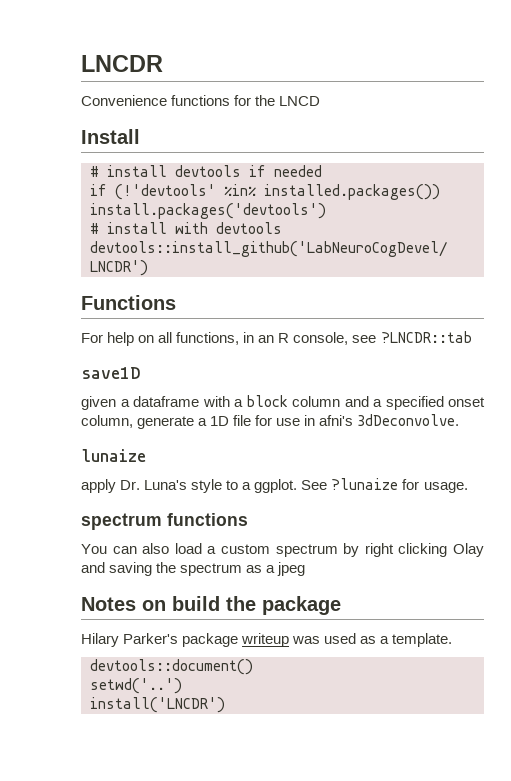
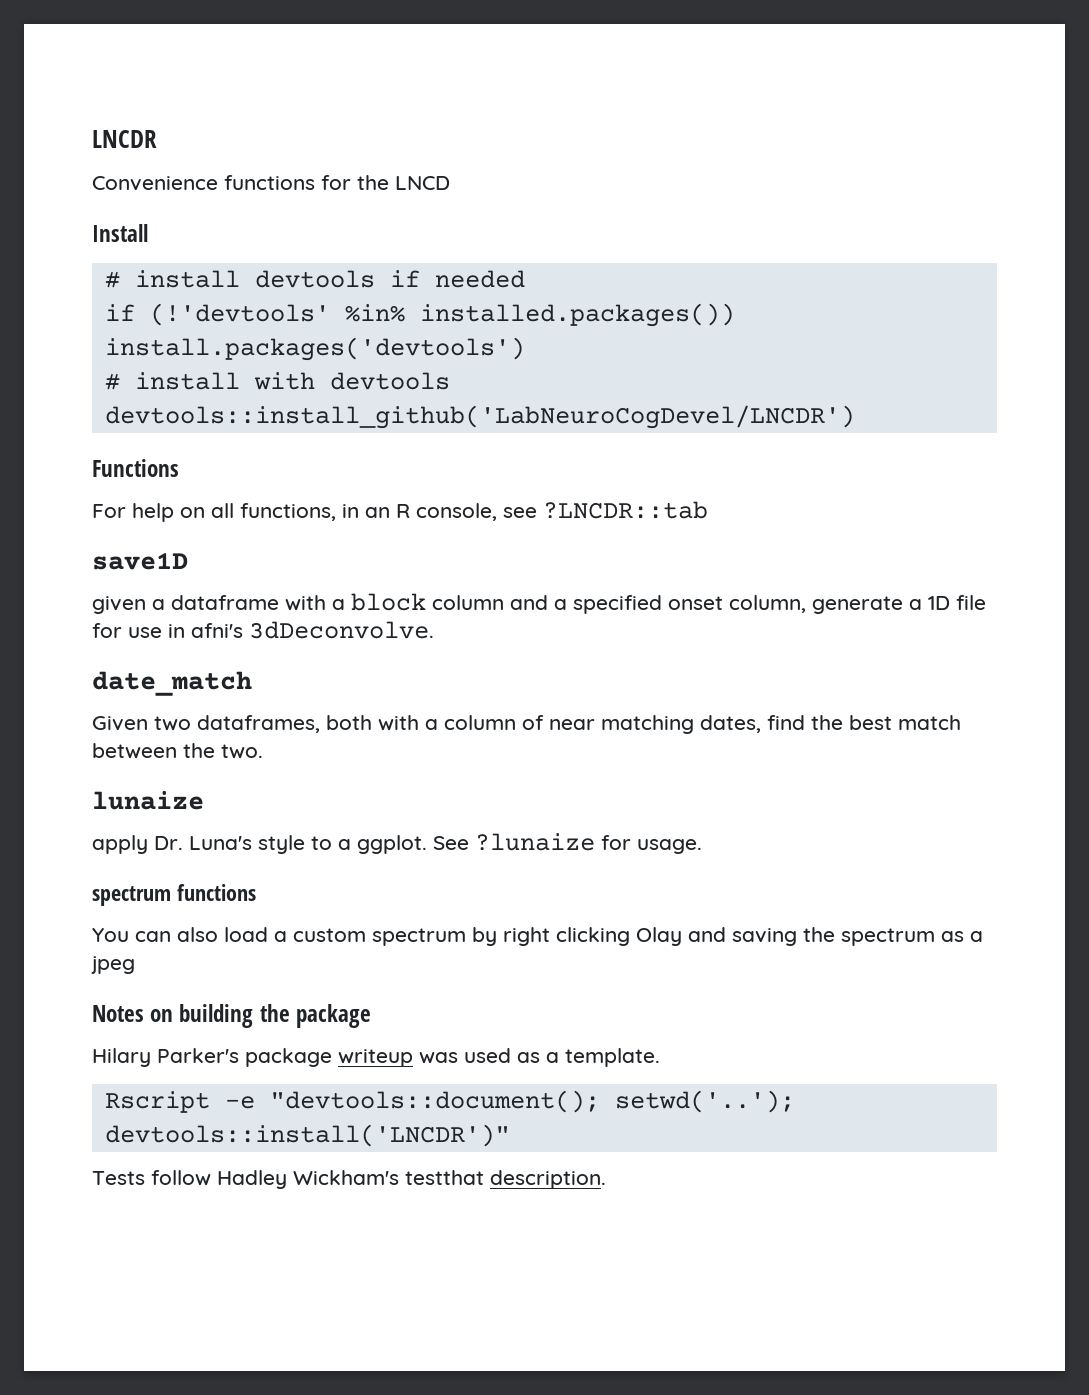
(460, 420) none -> [92,671,252,696] [92,715,961,734] [92,743,263,759] // date_match // Given two dataframes, both with a column of near matching dates, find the best match between the two.
[172,596,220,611] build -> [179,1004,254,1028] building
[90,659,253,675] [90,678,182,694] [90,697,225,713] devtools::document() // setwd('..') // install('LNCDR') -> [104,1090,795,1113] [104,1124,510,1147] [92,1170,606,1189] Rscript -e "devtools::document(); setwd('..'); devtools::install('LNCDR')" // Tests follow Hadley Wickham's testthat description.

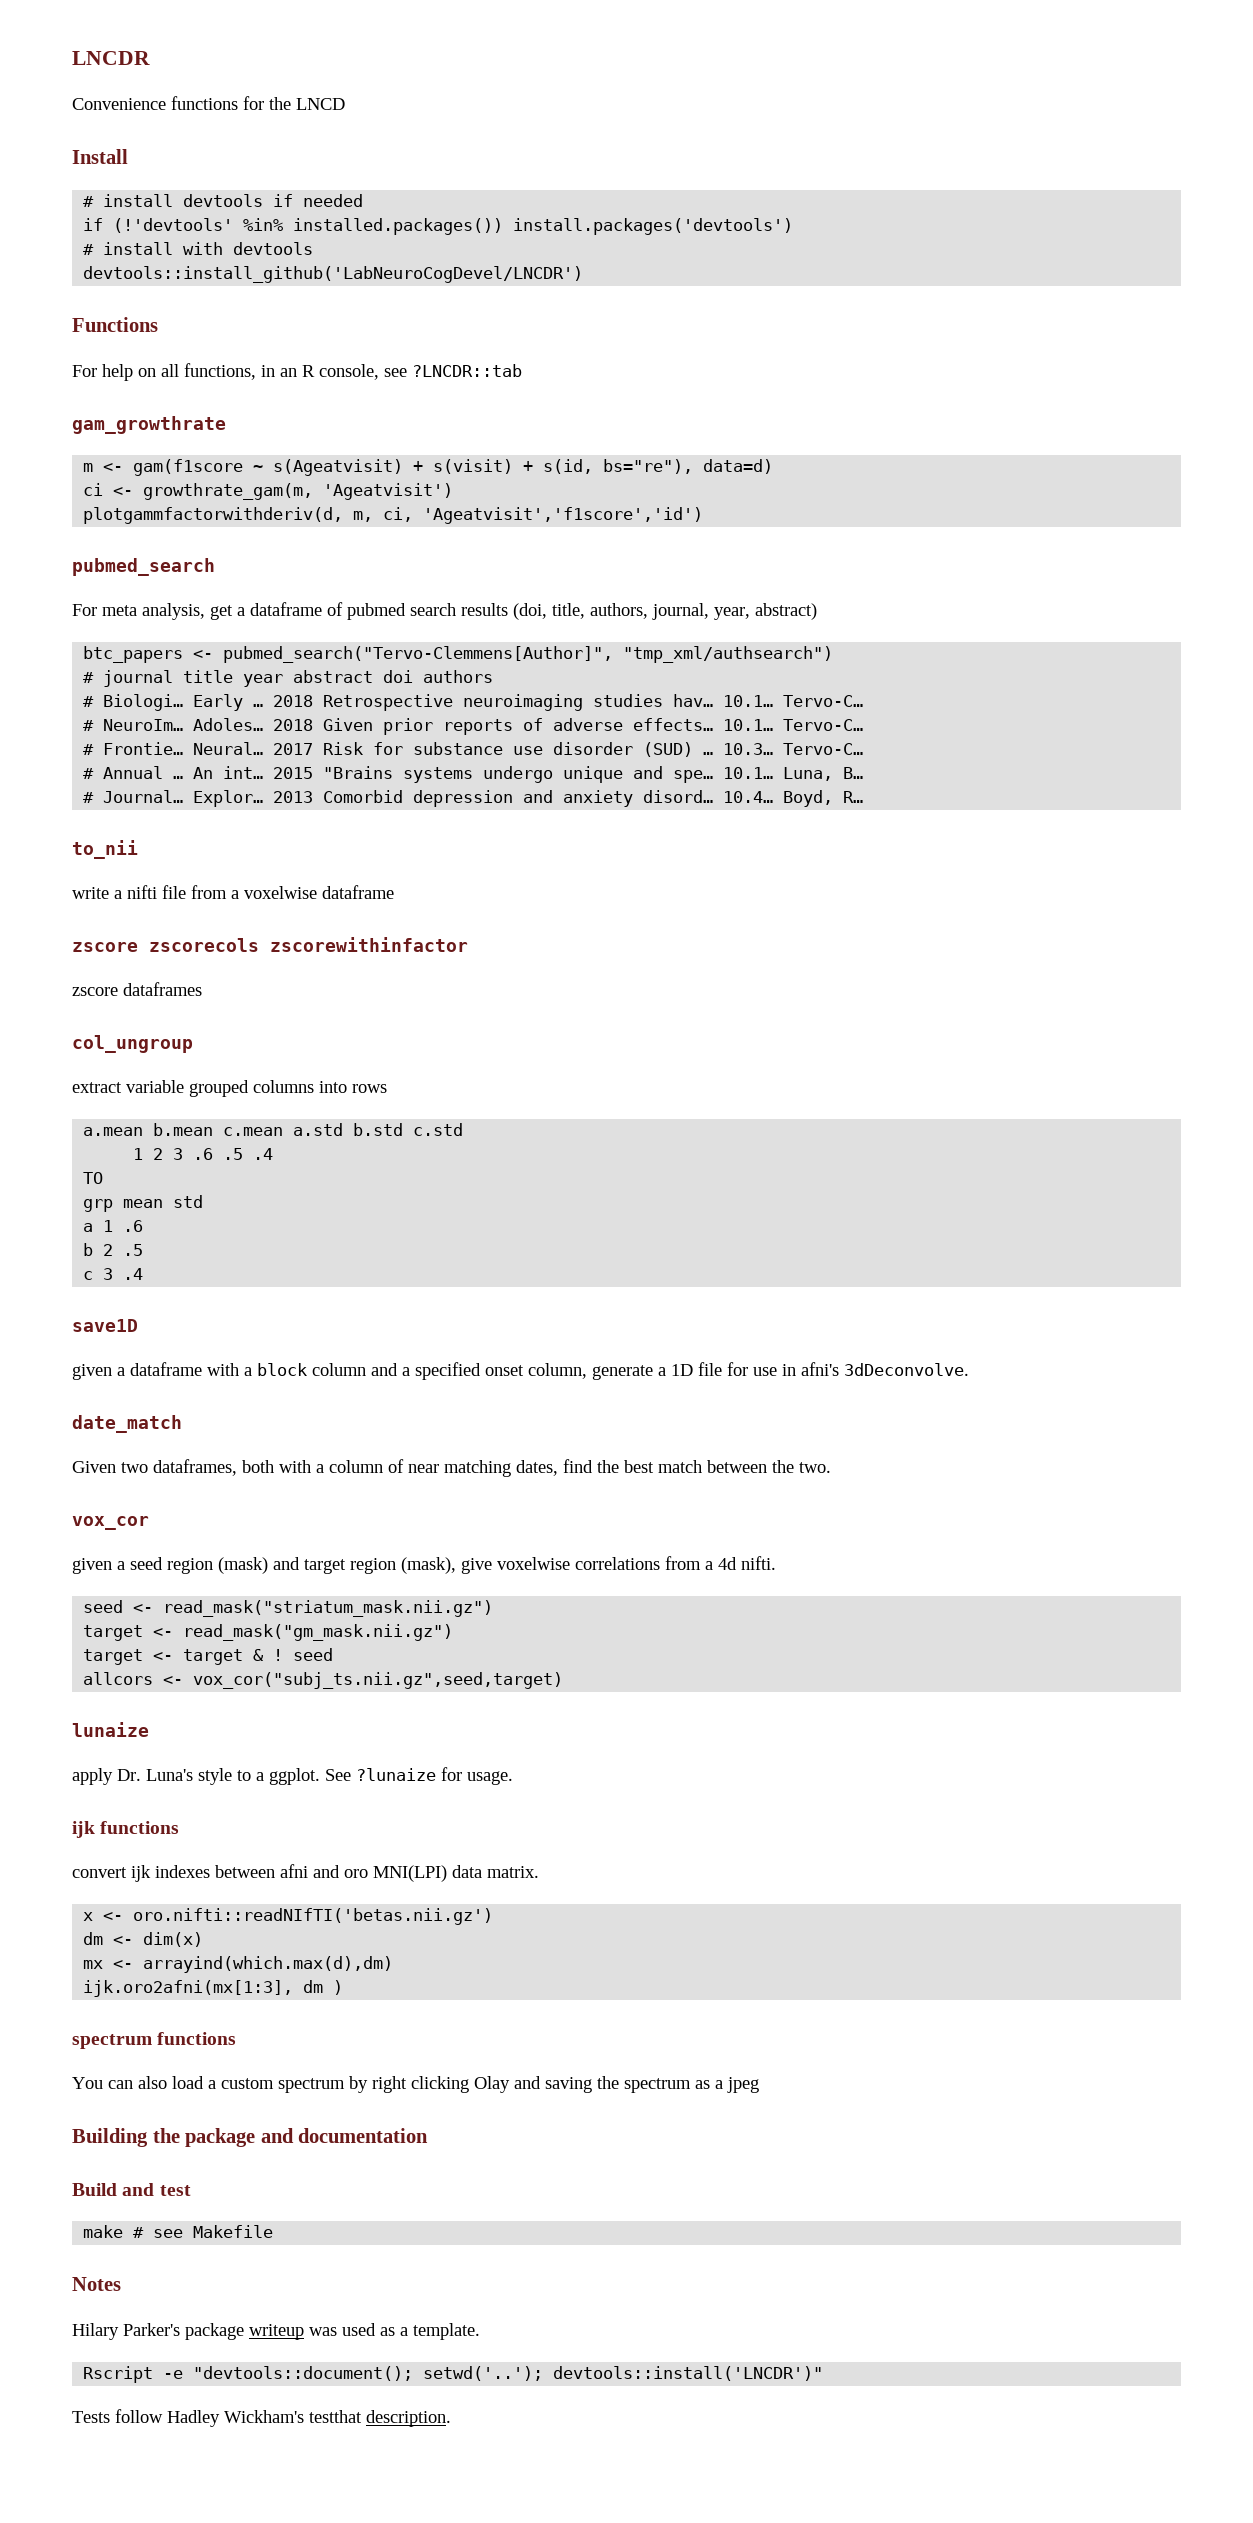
(708, 510) none -> [72,416,226,434] [83,459,774,476] [83,483,454,500] [83,507,704,524] [72,558,215,576] [72,602,817,620] [83,646,834,663] [83,670,494,687] [83,694,864,711] [83,718,864,735] [83,742,864,757] [83,766,864,783] [83,790,864,807] [72,840,138,859] [72,885,394,899] [72,937,468,952] [72,982,202,996] [72,1035,193,1053] [72,1080,387,1097] [83,1123,464,1136] [133,1148,274,1160] [83,1172,104,1184] [83,1195,204,1212] [83,1220,144,1232] [83,1243,144,1256] [83,1268,144,1280] // gam_growthrate // m <- gam(f1score ~ s(Ageatvisit) + s(visit) + s(id, bs="re"), data=d) // ci <- growthrate_gam(m, 'Ageatvisit') // plotgammfactorwithderiv(d, m, ci, 'Ageatvisit','f1score','id') // pubmed_search // For meta analysis, get a dataframe of pubmed search results (doi, title, authors, journal, year, abstract) // btc_papers <- pubmed_search("Tervo-Clemmens[Author]", "tmp_xml/authsearch") // # journal title year abstract doi authors // # Biologi… Early … 2018 Retrospective neuroimaging studies hav… 10.1… Tervo-C… // # NeuroIm… Adoles… 2018 Given prior reports of adverse effects… 10.1… Tervo-C… // # Frontie… Neural… 2017 Risk for substance use disorder (SUD) … 10.3… Tervo-C… // # Annual … An int… 2015 "Brains systems undergo unique and spe… 10.1… Luna, B… // # Journal… Explor… 2013 Comorbid depression and anxiety disord… 10.4… Boyd, R… // to_nii // write a nifti file from a voxelwise dataframe // zscore zscorecols zscorewithinfactor // zscore dataframes // col_ungroup // extract variable grouped columns into rows // a.mean b.mean c.mean a.std b.std c.std // 1 2 3 .6 .5 .4 // TO // grp mean std // a 1 .6 // b 2 .5 // c 3 .4
(263, 751) none -> [72,1516,149,1530] [72,1556,776,1574] [83,1600,494,1617] [83,1624,454,1641] [83,1648,334,1665] [83,1672,564,1689] // vox_cor // given a seed region (mask) and target region (mask), give voxelwise correlations from a 4d nifti. // seed <- read_mask("striatum_mask.nii.gz") // target <- read_mask("gm_mask.nii.gz") // target <- target & ! seed // allcors <- vox_cor("subj_ts.nii.gz",seed,target)
(702, 846) none -> [72,1821,180,1838] [72,1864,539,1882] [83,1908,494,1925] [83,1932,204,1947] [83,1956,394,1973] [83,1980,344,1997] // ijk functions // convert ijk indexes between afni and oro MNI(LPI) data matrix. // x <- oro.nifti::readNIfTI('betas.nii.gz') // dm <- dim(x) // mx <- arrayind(which.max(d),dm) // ijk.oro2afni(mx[1:3], dm )
[92,1004,254,1028] Notes on building -> [72,2128,148,2147] Building
(371, 1016) none -> [260,2128,429,2143] [72,2183,191,2196] [83,2225,274,2238] [72,2277,121,2291] and documentation // Build and test // make # see Makefile // Notes

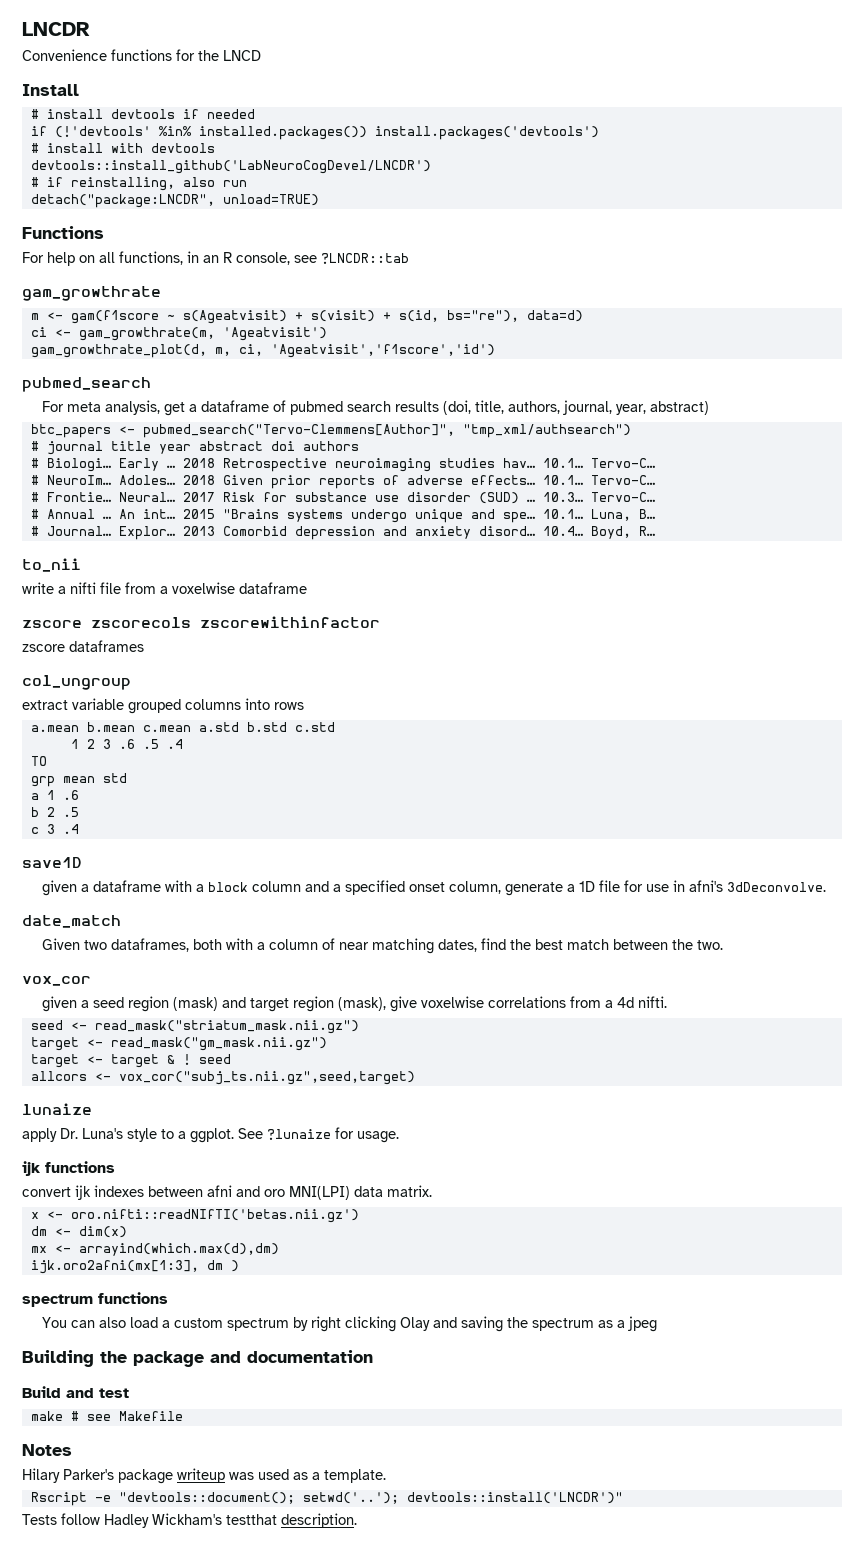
(584, 274) none -> [30,177,247,191] [30,194,319,208] // # if reinstalling, also run // detach("package:LNCDR", unload=TRUE)
[143,483,314,500] growthrate_gam(m, -> [78,327,215,341] gam_growthrate(m,
[83,507,344,524] plotgammfactorwithderiv(d, -> [30,344,207,358] gam_growthrate_plot(d,

